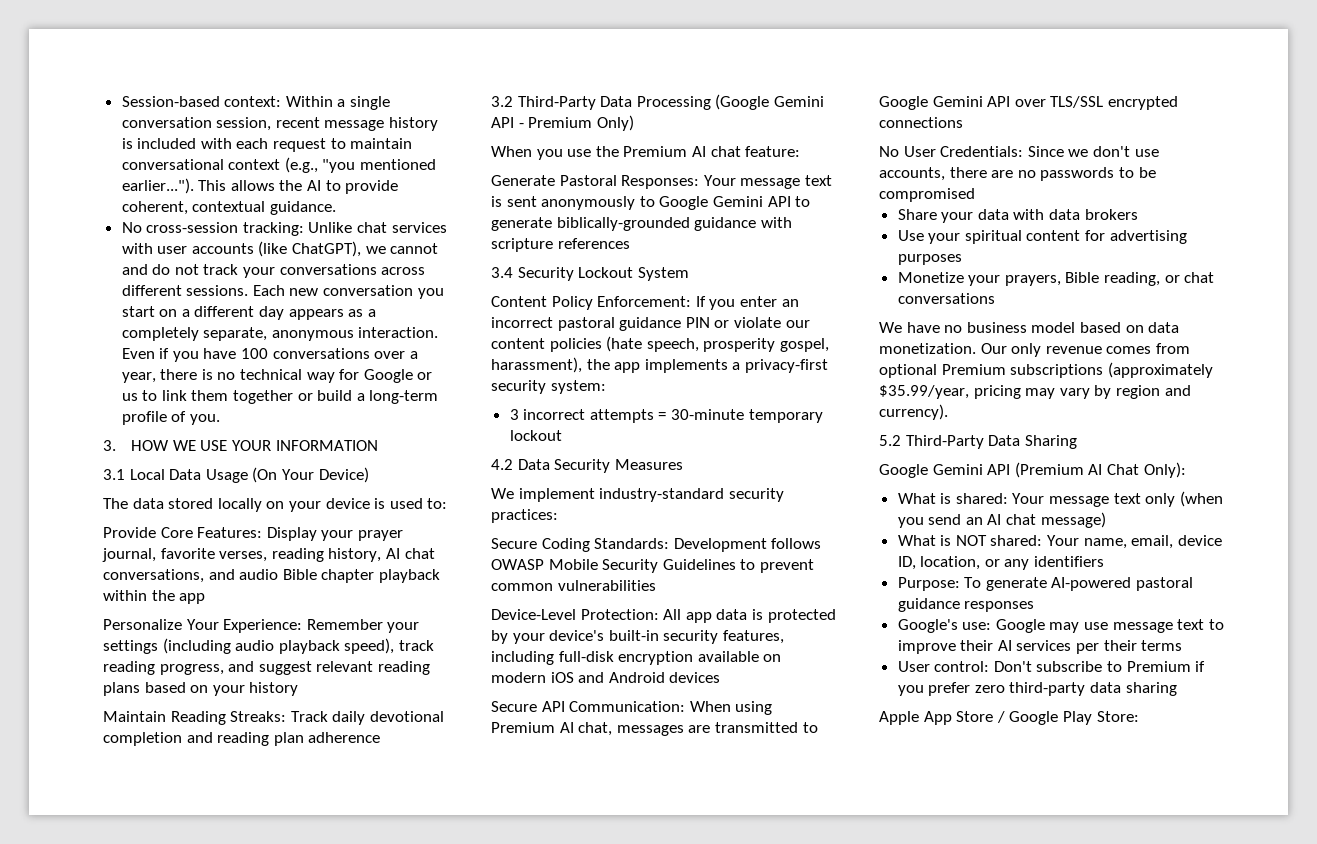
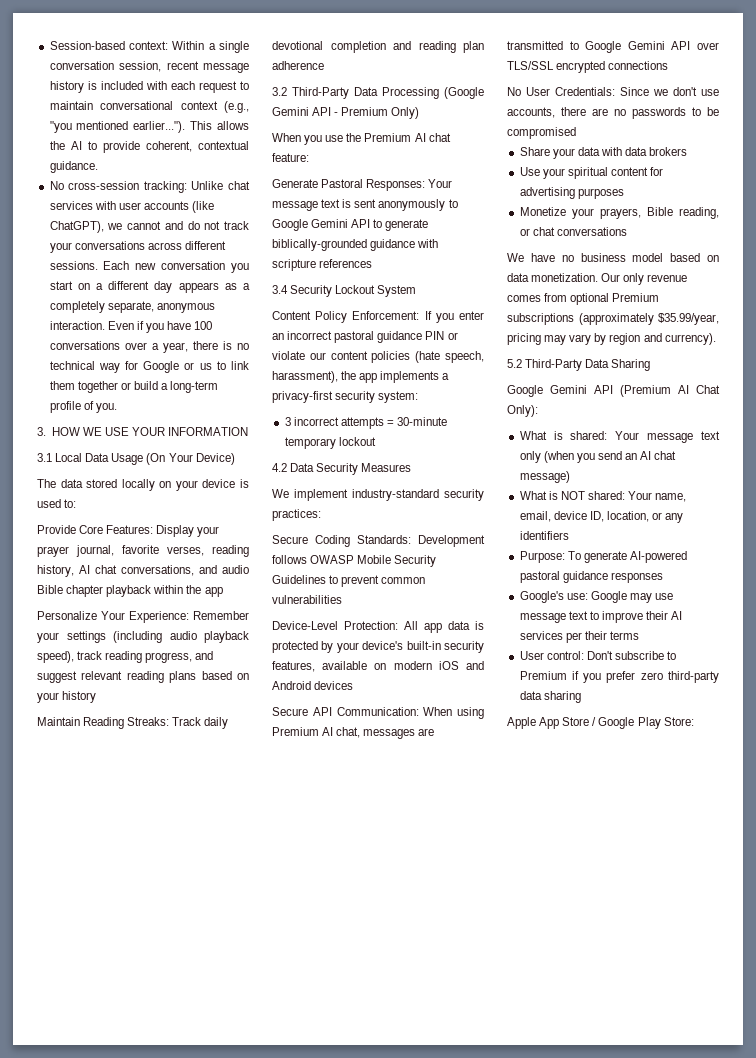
[703,338,829,352] prosperity gospel, -> (484, 357) none
[491,651,694,665] including full-disk encryption -> (315, 666) none

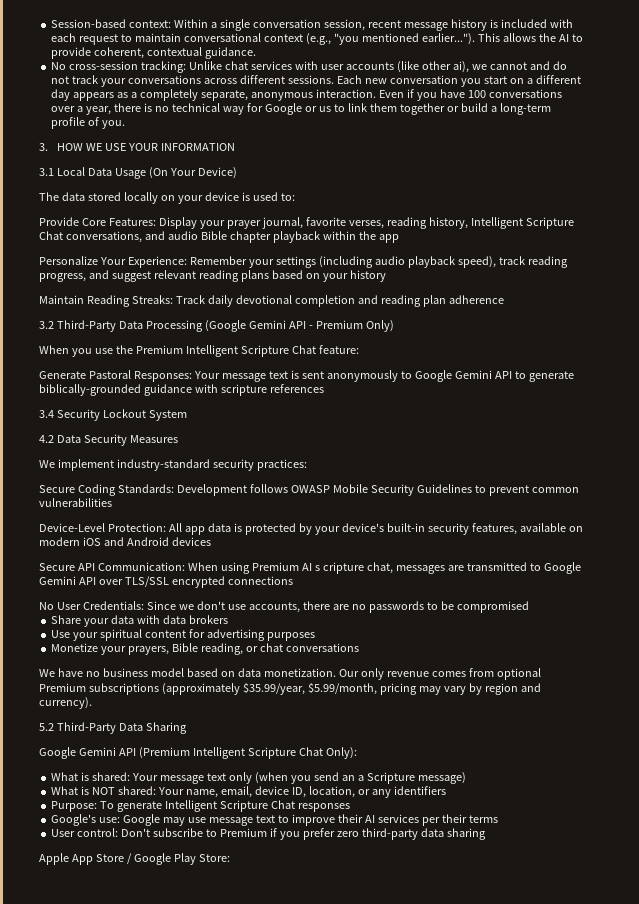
[49,221,104,233] ChatGPT), -> [421,61,469,73] other ai),
[79,565,117,574] AI chat -> [470,217,574,229] [39,231,63,240] Intelligent Scripture Chat
[414,133,451,142] AI chat -> [185,345,316,357] Intelligent Scripture Chat
[272,311,484,323] [272,331,458,343] [272,351,484,363] [272,371,450,383] [272,391,419,403] [284,417,448,429] [284,437,376,449] // Content Policy Enforcement: If you enter an incorrect pastoral guidance PIN or violate our content policies (hate speech, harassment), the app implements a privacy-first security system: // 3 incorrect attempts = 30-minute temporary lockout -> (187, 415) none
(334, 731) none -> [314,562,364,574] s cripture
(719, 319) none -> [307,682,377,695] $5.99/month,
[678,385,689,394] AI -> [192,747,296,759] Intelligent Scripture
[640,451,677,460] AI chat -> [357,772,415,784] a Scripture
[629,551,687,563] [519,571,608,583] AI-powered pastoral guidance -> [165,800,295,812] Intelligent Scripture Chat

